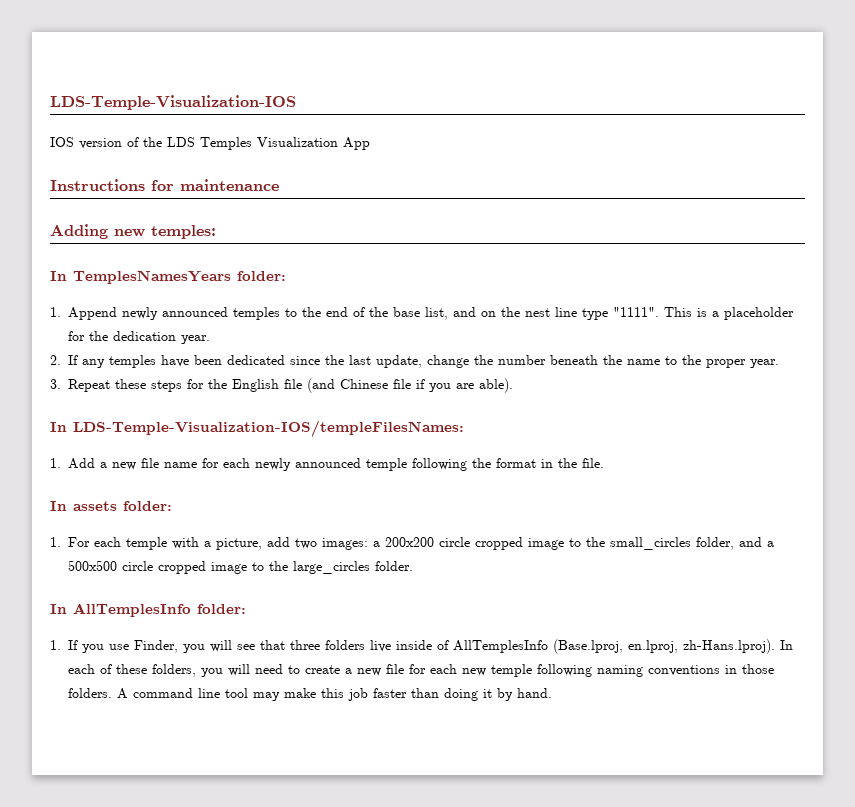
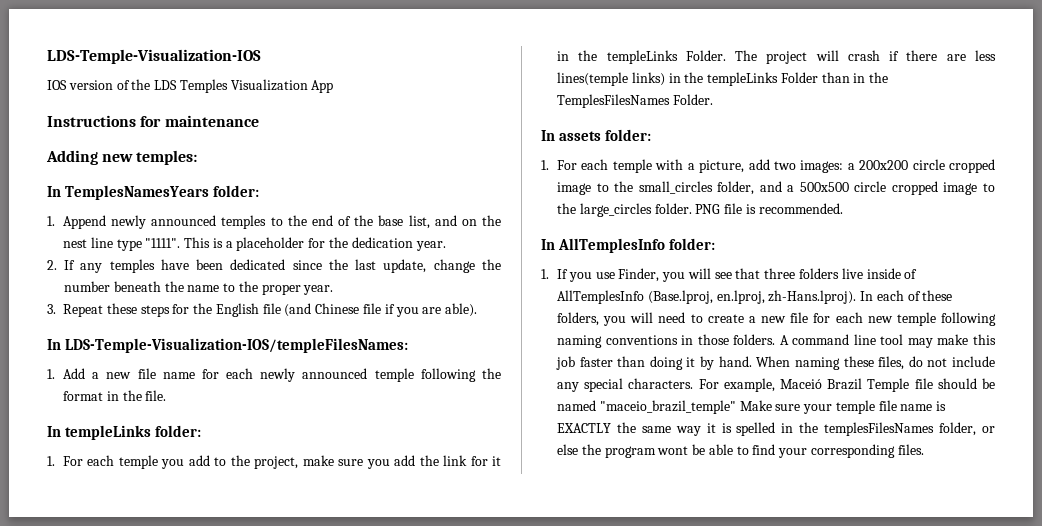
(604, 463) none -> [47,425,201,440] [47,455,501,469] [557,50,996,64] [557,72,889,86] [557,94,713,108] // In templeLinks folder: // 1. For each temple you add to the project, make sure you add the link for it in the templeLinks Folder. The project will crash if there are less lines(temple links) in the templeLinks Folder than in the TemplesFilesNames Folder.
(413, 566) none -> [695,203,843,214] PNG file is recommended.
(552, 693) none -> [756,356,995,370] [557,378,996,392] [557,400,947,414] [557,422,995,436] [557,444,924,458] When naming these files, do not include any special characters. For example, Maceió Brazil Temple file should be named "maceio_brazil_temple" Make sure your temple file name is EXACTLY the same way it is spelled in the templesFilesNames folder, or else the program wont be able to find your corresponding files.

